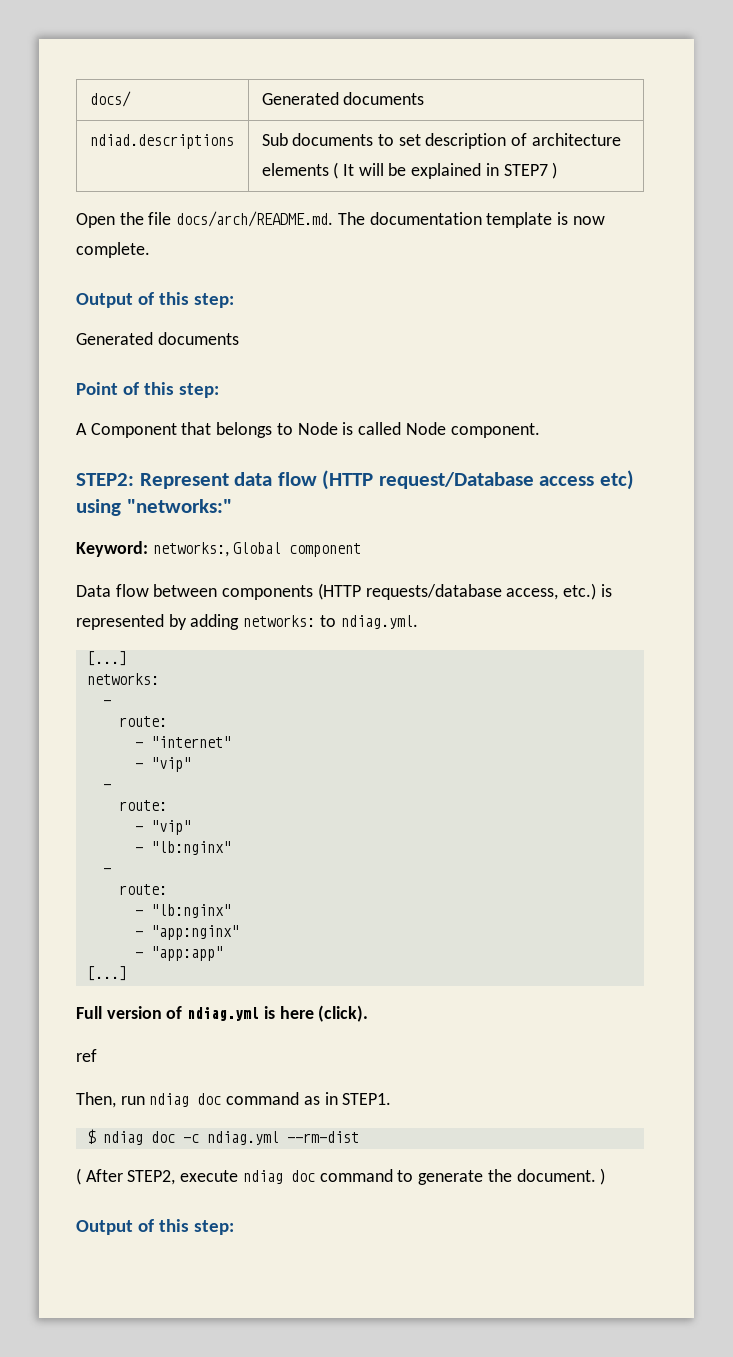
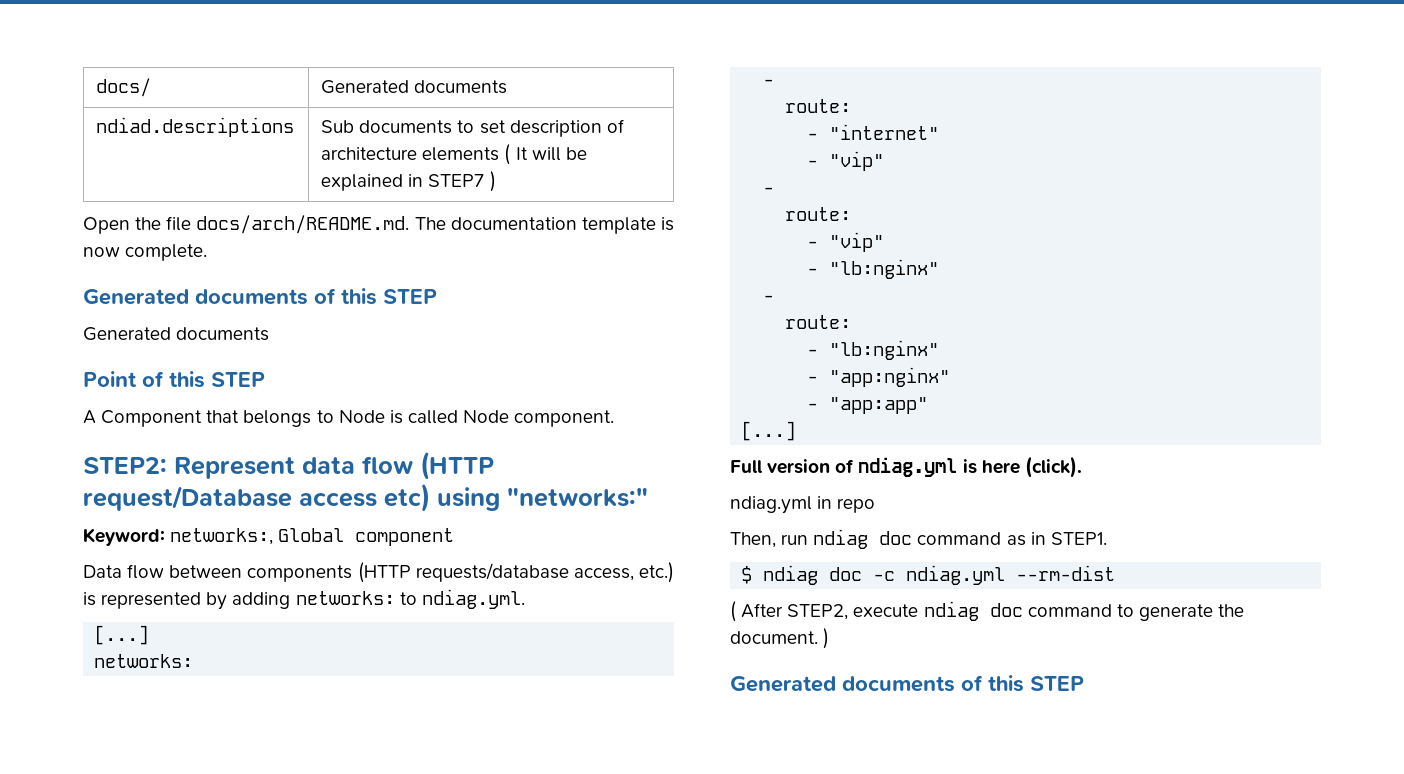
[76,292,235,308] Output of this step: -> [83,288,437,305] Generated documents of this STEP
[179,383,220,398] step: -> [211,372,265,387] STEP
[76,1049,97,1062] ref -> [730,496,876,514] ndiag.yml in repo
[76,1219,235,1235] Output of this step: -> [730,675,1084,692] Generated documents of this STEP

